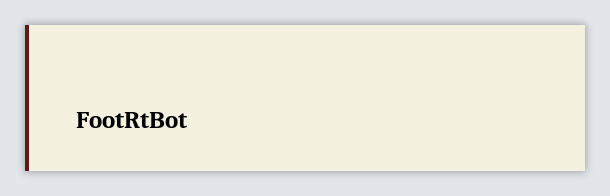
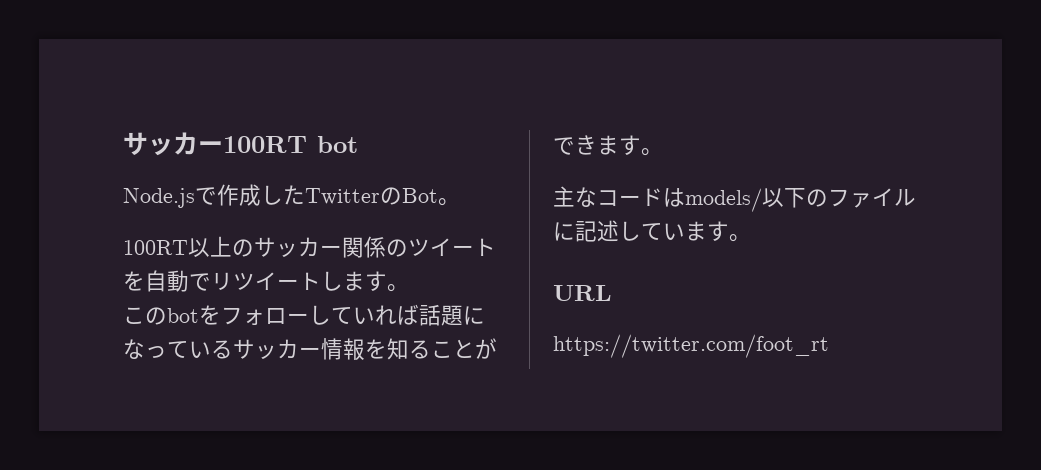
[76,112,188,128] FootRtBot -> [123,132,358,156] [123,184,460,208] [123,236,496,258] [123,270,409,292] [123,304,485,326] [123,338,497,361] [553,135,663,156] [553,186,916,212] [553,220,751,242] [553,285,612,301] [553,334,829,358] サッカー100RT bot // Node.jsで作成したTwitterのBot。 // 100RT以上のサッカー関係のツイートを自動でリツイートします。 // このbotをフォローしていれば話題になっているサッカー情報を知ることができます。 // 主なコードはmodels/以下のファイルに記述しています。 // URL // https://twitter.com/foot_rt

